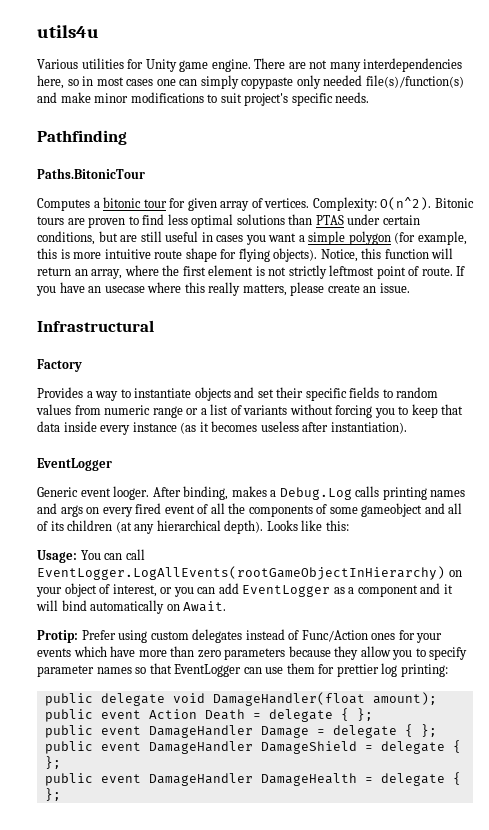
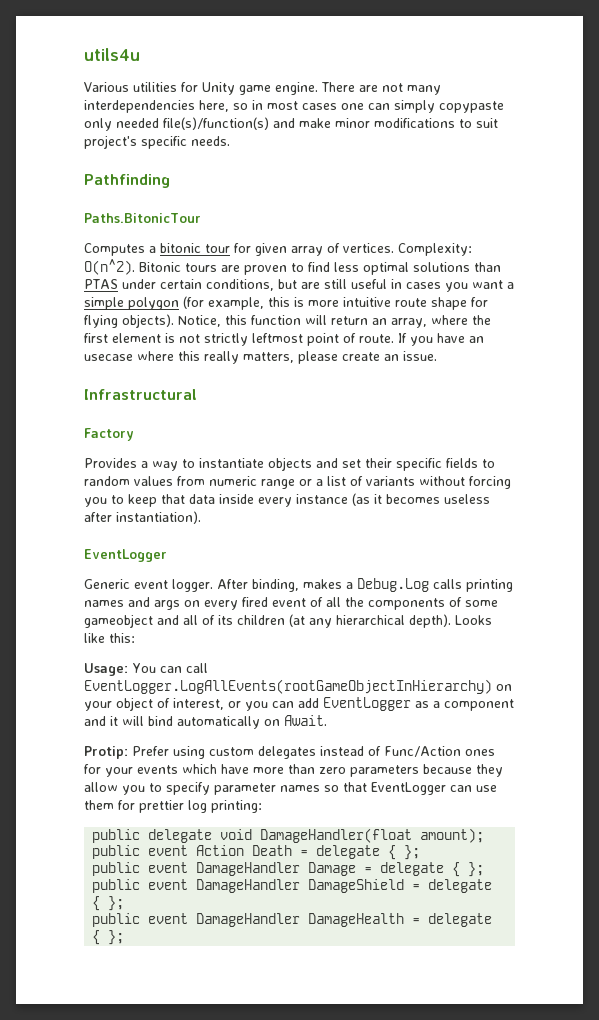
[113,486,150,500] looger. -> [172,579,213,592] logger.

